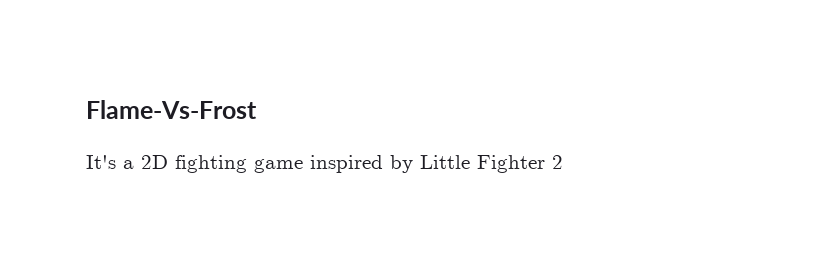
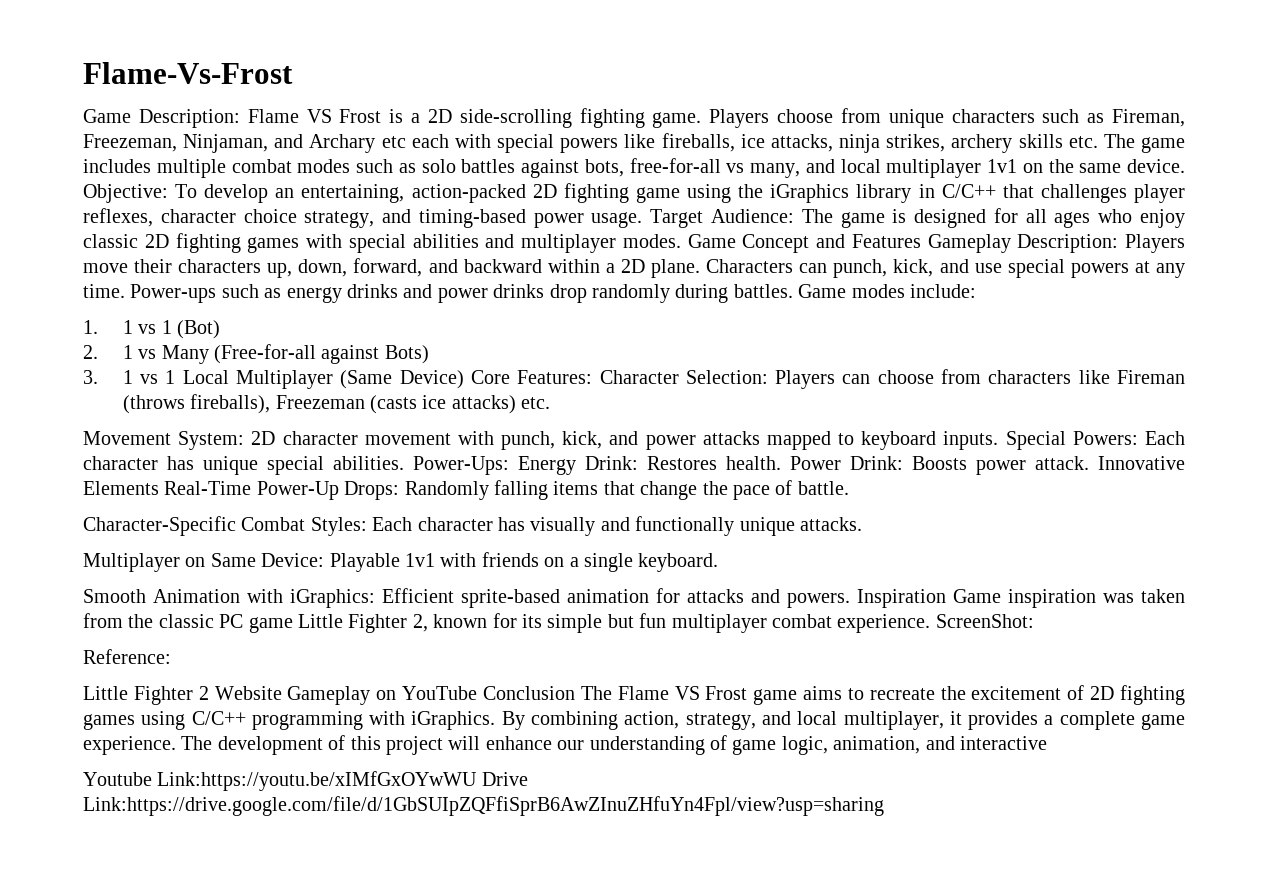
[86,155,563,173] It's a 2D fighting game inspired by Little Fighter 2 -> [83,108,1186,128] [83,133,1185,153] [83,158,1185,178] [83,183,1185,203] [83,208,1186,228] [83,233,1185,253] [83,258,1185,278] [83,284,976,303] [83,320,221,339] [83,344,429,364] [83,369,1185,389] [122,394,551,414] [83,431,1185,450] [83,456,1185,475] [83,480,849,500] [83,516,862,536] [83,552,719,572] [83,588,1185,608] [83,613,1034,633] [83,649,171,664] [83,685,1186,705] [83,711,1185,730] [83,735,1047,755] [83,771,528,791] [83,796,884,816] Game Description: Flame VS Frost is a 2D side-scrolling fighting game. Players choose from unique characters such as Fireman, Freezeman, Ninjaman, and Archary etc each with special powers like fireballs, ice attacks, ninja strikes, archery skills etc. The game includes multiple combat modes such as solo battles against bots, free-for-all vs many, and local multiplayer 1v1 on the same device. Objective: To develop an entertaining, action-packed 2D fighting game using the iGraphics library in C/C++ that challenges player reflexes, character choice strategy, and timing-based power usage. Target Audience: The game is designed for all ages who enjoy classic 2D fighting games with special abilities and multiplayer modes. Game Concept and Features Gameplay Description: Players move their characters up, down, forward, and backward within a 2D plane. Characters can punch, kick, and use special powers at any time. Power-ups such as energy drinks and power drinks drop randomly during battles. Game modes include: // 1. 1 vs 1 (Bot) // 2. 1 vs Many (Free-for-all against Bots) // 3. 1 vs 1 Local Multiplayer (Same Device) Core Features: Character Selection: Players can choose from characters like Fireman (throws fireballs), Freezeman (casts ice attacks) etc. // Movement System: 2D character movement with punch, kick, and power attacks mapped to keyboard inputs. Special Powers: Each character has unique special abilities. Power-Ups: Energy Drink: Restores health. Power Drink: Boosts power attack. Innovative Elements Real-Time Power-Up Drops: Randomly falling items that change the pace of battle. // Character-Specific Combat Styles: Each character has visually and functionally unique attacks. // Multiplayer on Same Device: Playable 1v1 with friends on a single keyboard. // Smooth Animation with iGraphics: Efficient sprite-based animation for attacks and powers. Inspiration Game inspiration was taken from the classic PC game Little Fighter 2, known for its simple but fun multiplayer combat experience. ScreenShot: // Reference: // Little Fighter 2 Website Gameplay on YouTube Conclusion The Flame VS Frost game aims to recreate the excitement of 2D fighting games using C/C++ programming with iGraphics. By combining action, strategy, and local multiplayer, it provides a complete game experience. The development of this project will enhance our understanding of game logic, animation, and interactive // Youtube Link:https://youtu.be/xIMfGxOYwWU Drive Link:https://drive.google.com/file/d/1GbSUIpZQFfiSprB6AwZInuZHfuYn4Fpl/view?usp=sharing

